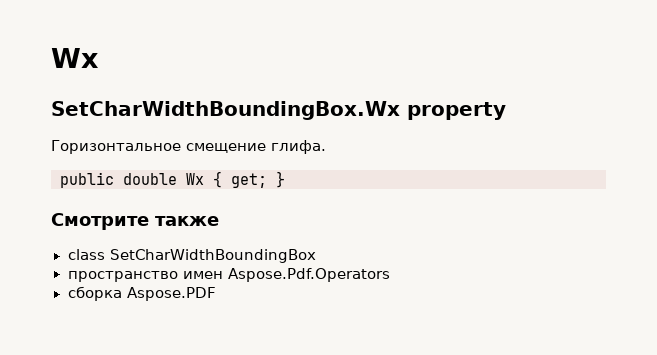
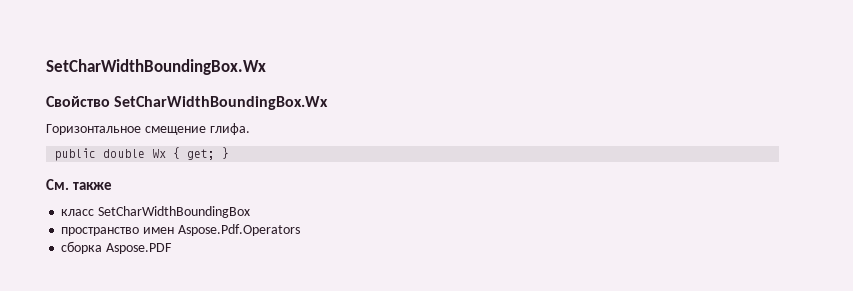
[51,48,98,68] [51,101,506,120] Wx // SetCharWidthBoundingBox.Wx property -> [46,59,266,75] [46,96,329,110] SetCharWidthBoundingBox.Wx // Свойство SetCharWidthBoundingBox.Wx
[51,213,149,230] Смотрите -> [46,179,69,190] См.
[67,249,105,260] class -> [61,209,95,216] класс

